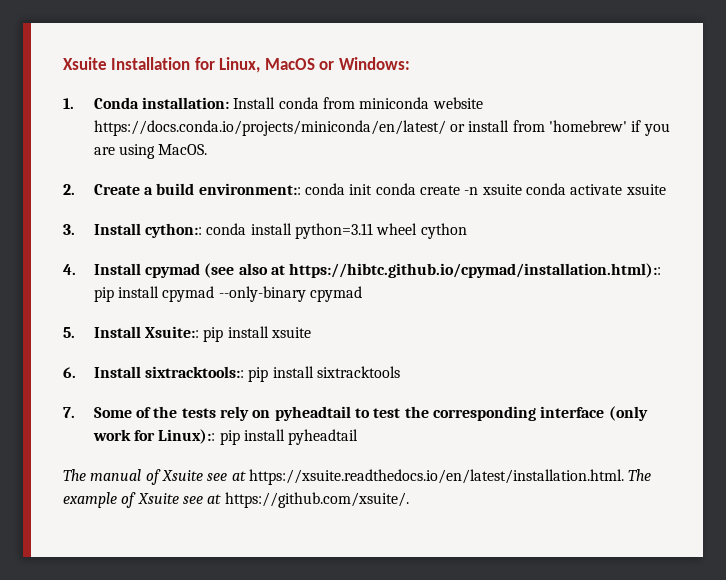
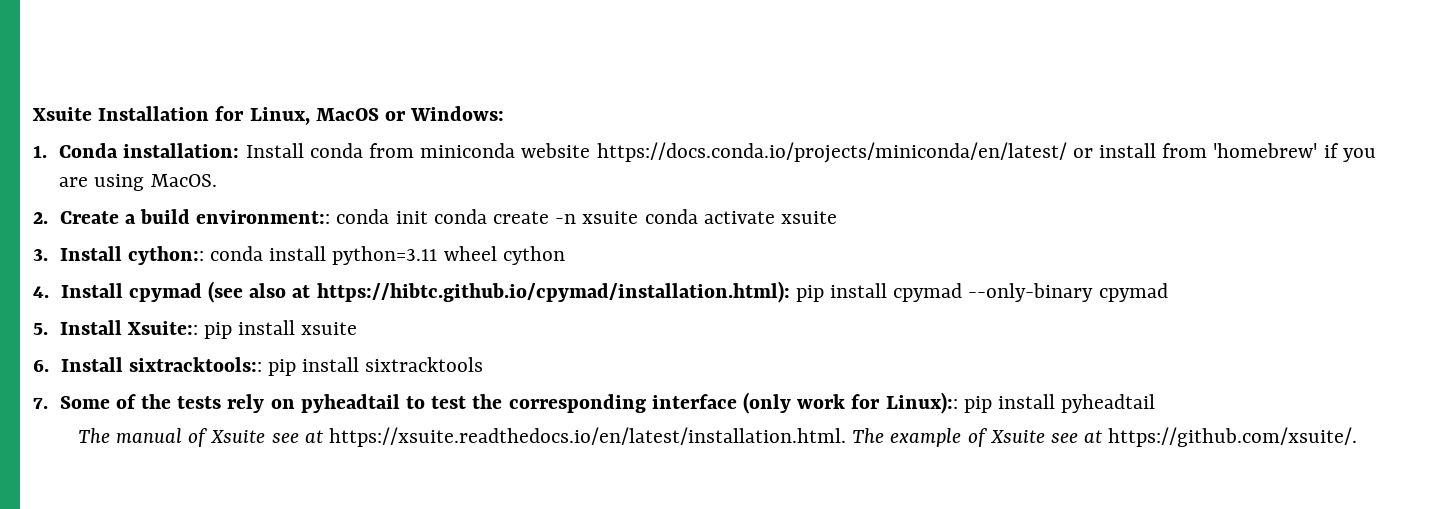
[289,263,662,278] https://hibtc.github.io/cpymad/installation.html):: -> [316,281,790,303] https://hibtc.github.io/cpymad/installation.html):

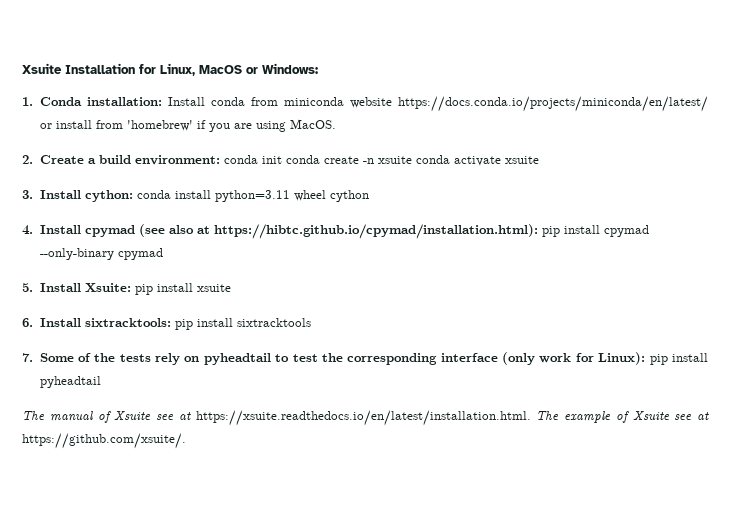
[196,210,331,224] environment:: -> [134,155,220,165] environment:
[127,246,204,265] cython:: -> [84,190,133,202] cython:
[126,321,198,335] Xsuite:: -> [84,283,131,292] Xsuite:
[128,357,262,372] sixtracktools:: -> [84,318,171,327] sixtracktools:
[885,392,958,414] Linux):: -> [598,352,646,365] Linux):

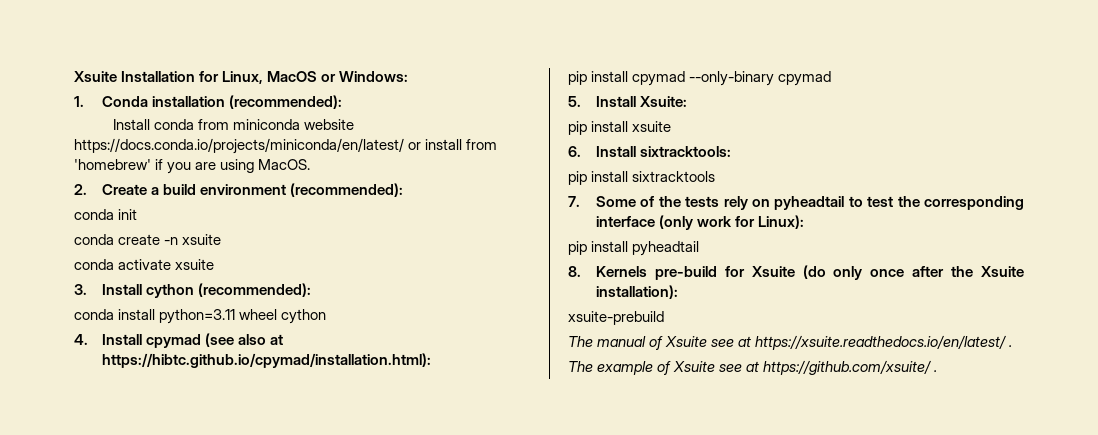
[86,97,162,106] installation: -> [152,95,343,109] installation (recommended): //
[134,155,220,165] environment: -> [200,183,404,197] environment (recommended): //
(282, 160) none -> (138, 214) //
(412, 160) none -> (222, 239) //
[84,190,133,202] cython: -> [146,283,312,298] cython (recommended): //
(538, 231) none -> (432, 360) //
(131, 287) none -> (688, 101) //
(171, 322) none -> (732, 151) //
(646, 358) none -> (805, 222) //
(101, 382) none -> [568,265,1024,280] [596,285,679,299] [568,311,664,325] // 8. Kernels pre-build for Xsuite (do only once after the Xsuite installation): // xsuite-prebuild
[195,410,531,426] https://xsuite.readthedocs.io/en/latest/installation.html. -> [755,335,1013,350] https://xsuite.readthedocs.io/en/latest/ . //
[22,433,186,449] https://github.com/xsuite/. -> [763,360,938,375] https://github.com/xsuite/ .

